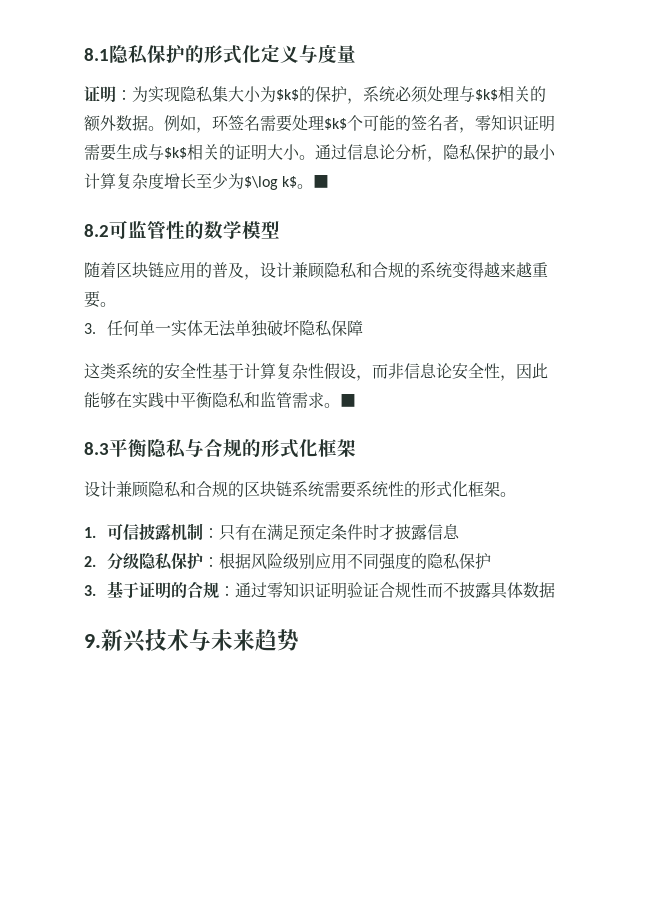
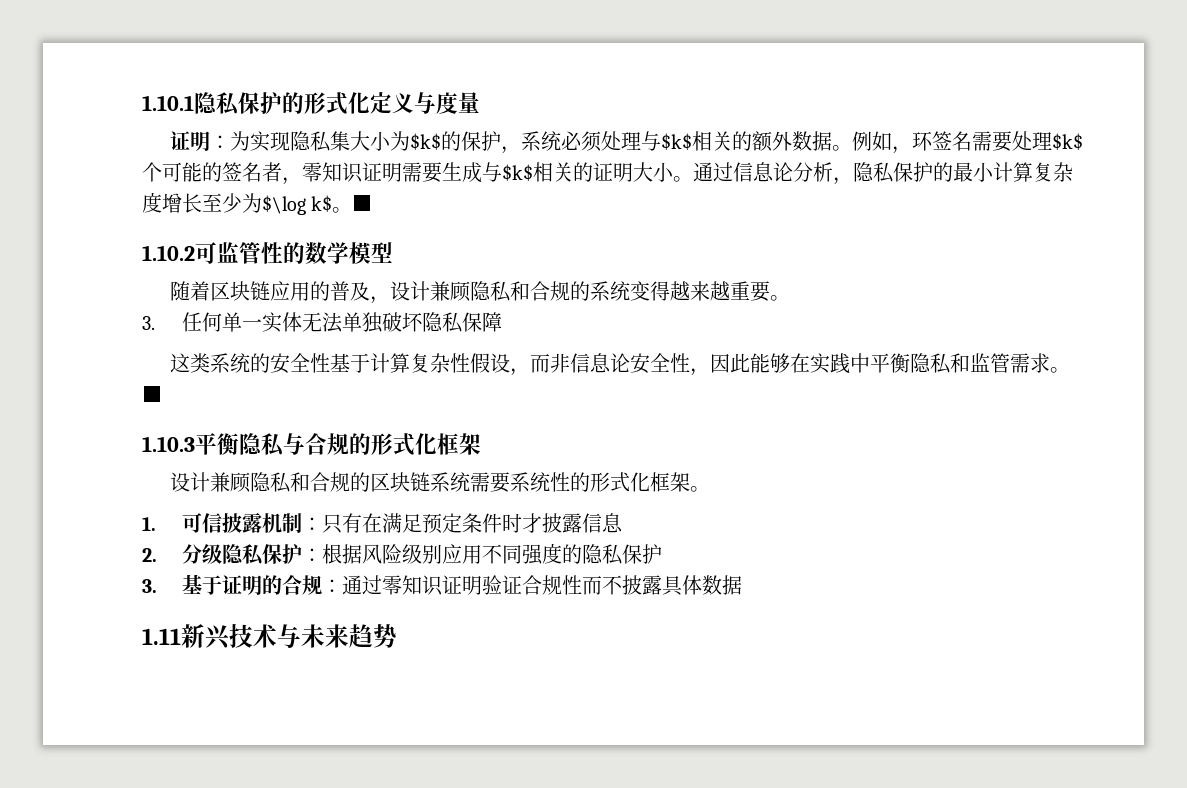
[84,48,109,61] 8.1 -> [142,95,194,111] 1.10.1
[84,224,109,237] 8.2 -> [142,245,195,261] 1.10.2
[84,442,109,455] 8.3 -> [142,436,195,452] 1.10.3
[84,634,101,648] 9. -> [142,628,181,645] 1.11

